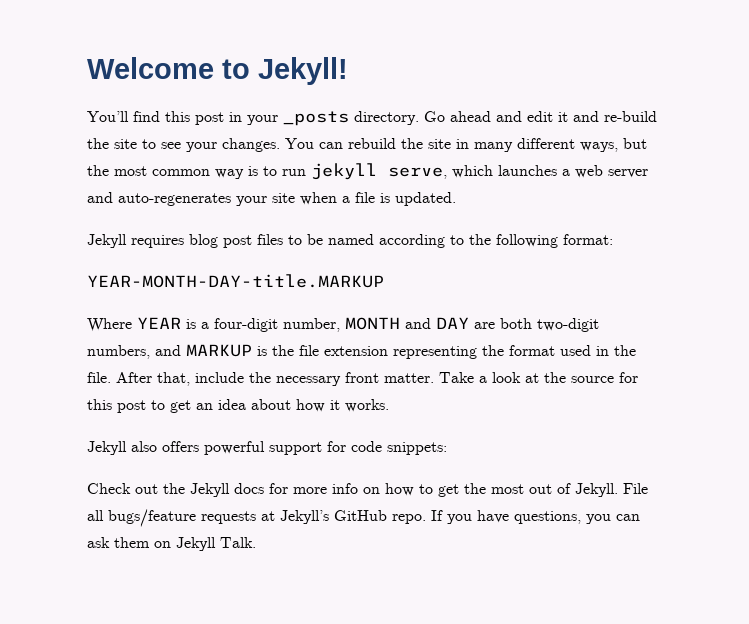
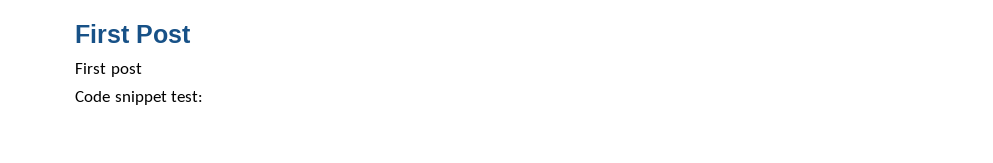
[87,57,348,85] [87,111,657,126] [87,138,647,152] [87,163,648,180] [87,192,456,206] [87,234,613,248] [87,274,384,288] [87,317,599,332] [87,344,636,359] [87,372,638,386] [87,399,389,413] [87,441,447,455] [87,483,648,497] [87,509,640,527] [87,537,256,551] Welcome to Jekyll! // You’ll find this post in your _posts directory. Go ahead and edit it and re-build the site to see your changes. You can rebuild the site in many different ways, but the most common way is to run jekyll serve, which launches a web server and auto-regenerates your site when a file is updated. // Jekyll requires blog post files to be named according to the following format: // YEAR-MONTH-DAY-title.MARKUP // Where YEAR is a four-digit number, MONTH and DAY are both two-digit numbers, and MARKUP is the file extension representing the format used in the file. After that, include the necessary front matter. Take a look at the source for this post to get an idea about how it works. // Jekyll also offers powerful support for code snippets: // Check out the Jekyll docs for more info on how to get the most out of Jekyll. File all bugs/feature requests at Jekyll’s GitHub repo. If you have questions, you can ask them on Jekyll Talk. -> [75,24,191,43] [75,63,142,77] [75,91,204,105] First Post // First post // Code snippet test:

